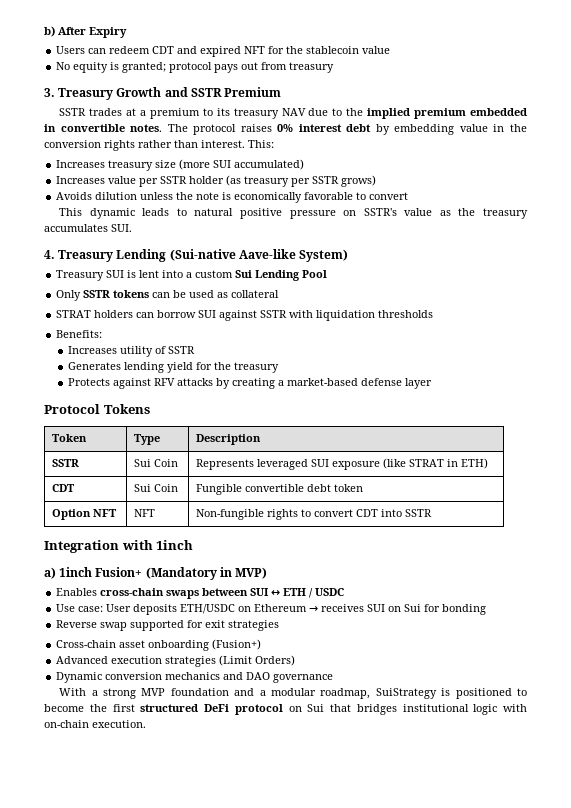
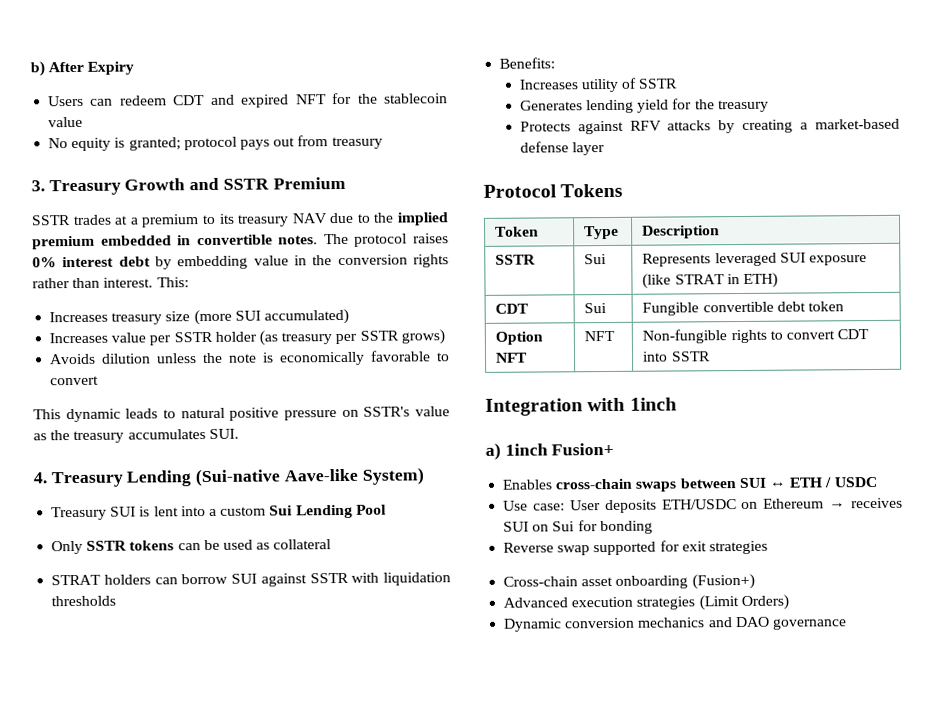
[154,459,179,467] Coin -> (608, 259) none
[154,484,179,492] Coin -> (608, 308) none
[145,567,268,580] (Mandatory in MVP) -> (615, 449) none
[59,688,527,699] [44,704,527,715] [44,720,146,728] // With a strong MVP foundation and a modular roadmap, SuiStrategy is positioned to become the first structured DeFi protocol on Sui that bridges institutional logic with on-chain execution. -> (847, 624) none

